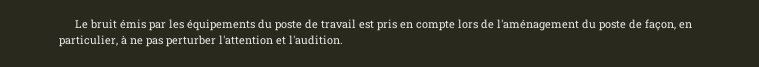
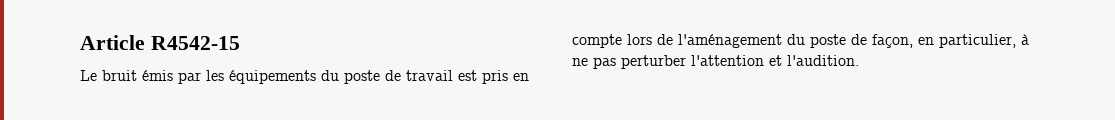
(74, 24) none -> [80,35,240,50] Article R4542-15 //

